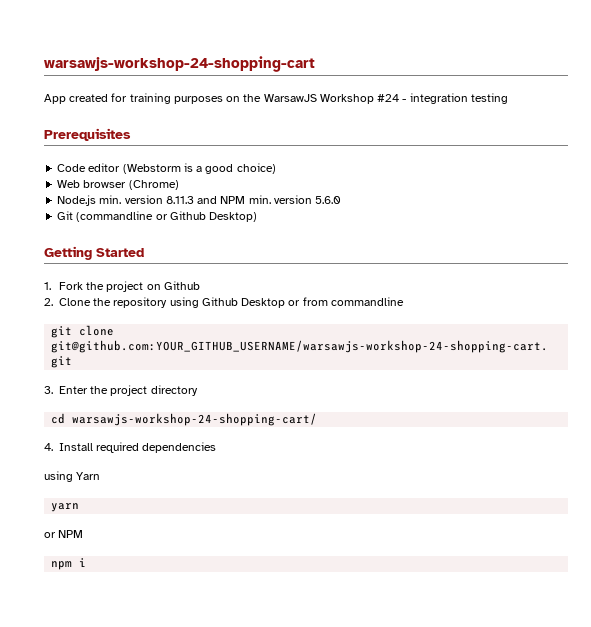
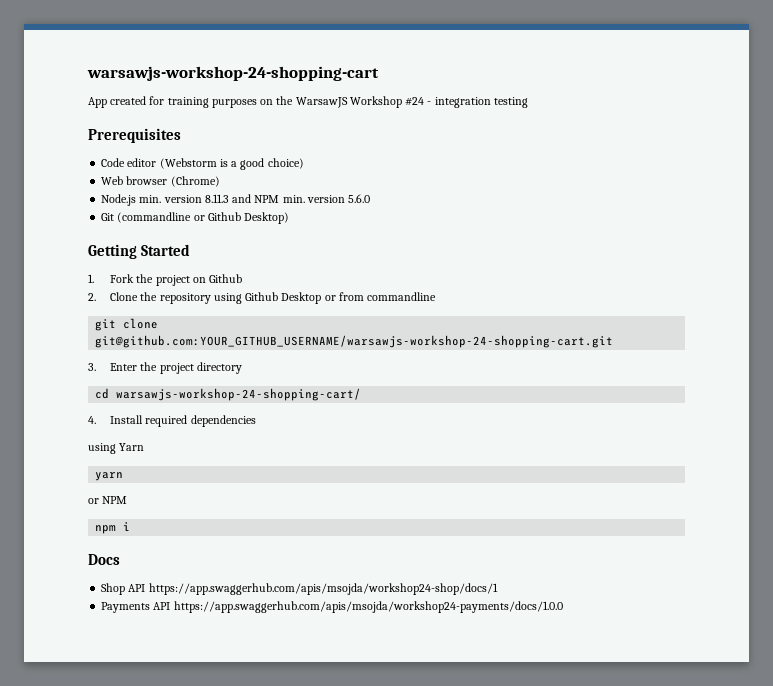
(87, 562) none -> [88,554,120,565] [101,583,498,595] [101,601,563,613] // Docs // Shop API https://app.swaggerhub.com/apis/msojda/workshop24-shop/docs/1 // Payments API https://app.swaggerhub.com/apis/msojda/workshop24-payments/docs/1.0.0

